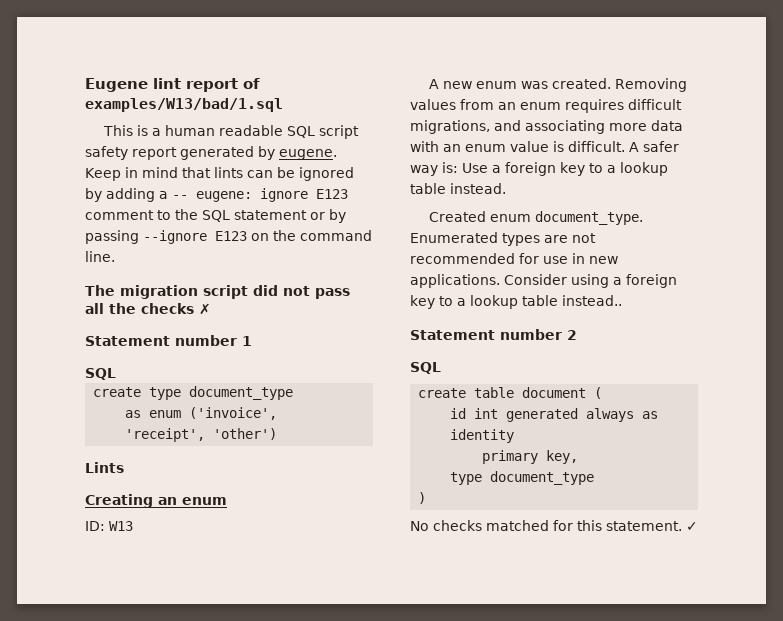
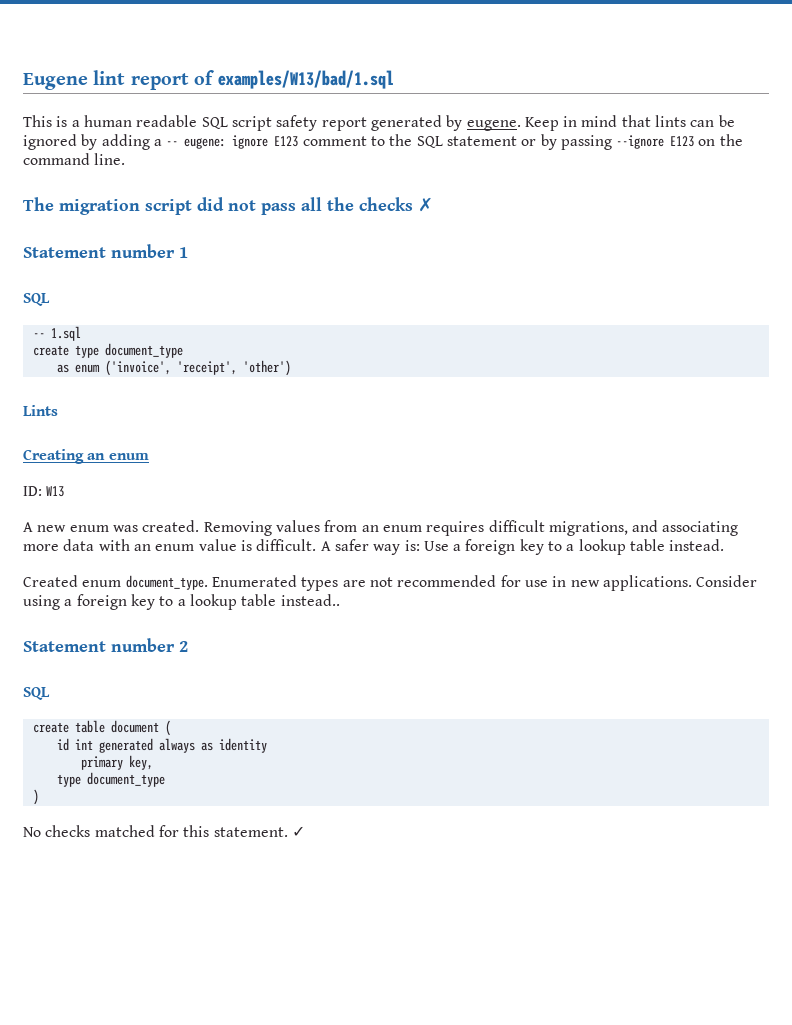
(116, 374) none -> [32,326,81,341] // -- 1.sql

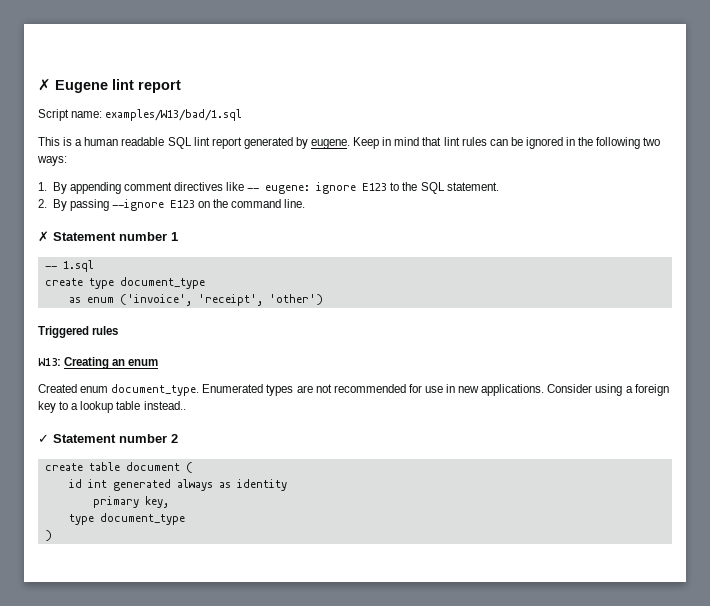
(23, 81) none -> [38,79,51,91] ✗
[194,70,215,85] of -> [38,109,103,121] // Script name:
[231,115,318,131] script safety -> [193,137,210,146] lint
[655,115,687,127] lints -> [443,137,487,146] lint rules
[81,134,162,150] by adding a -> [566,137,661,149] [37,156,67,166] [38,182,245,194] in the following two ways: // 1. By appending comment directives like
[302,136,367,146] comment -> (388, 187) none
[446,134,557,150] statement or by -> [446,182,499,191] [38,199,67,211] statement. // 2. By
[23,197,433,215] The migration script did not pass all the checks ✗ // -> [38,231,49,242] ✗
[23,293,50,306] // SQL -> (178, 236) none
[23,405,58,416] Lints // -> [38,326,119,338] [38,358,61,366] Triggered rules // W13:
[23,486,65,497] [23,520,739,536] [23,539,725,555] // ID: W13 // A new enum was created. Removing values from an enum requires difficult migrations, and associating more data with an enum value is difficult. A safer way is: Use a foreign key to a lookup table instead. -> (159, 362) none
(340, 600) none -> [38,434,49,443] ✓
[23,687,50,700] // SQL -> (178, 438) none
[23,825,305,837] // No checks matched for this statement. ✓ -> (52, 535) none

